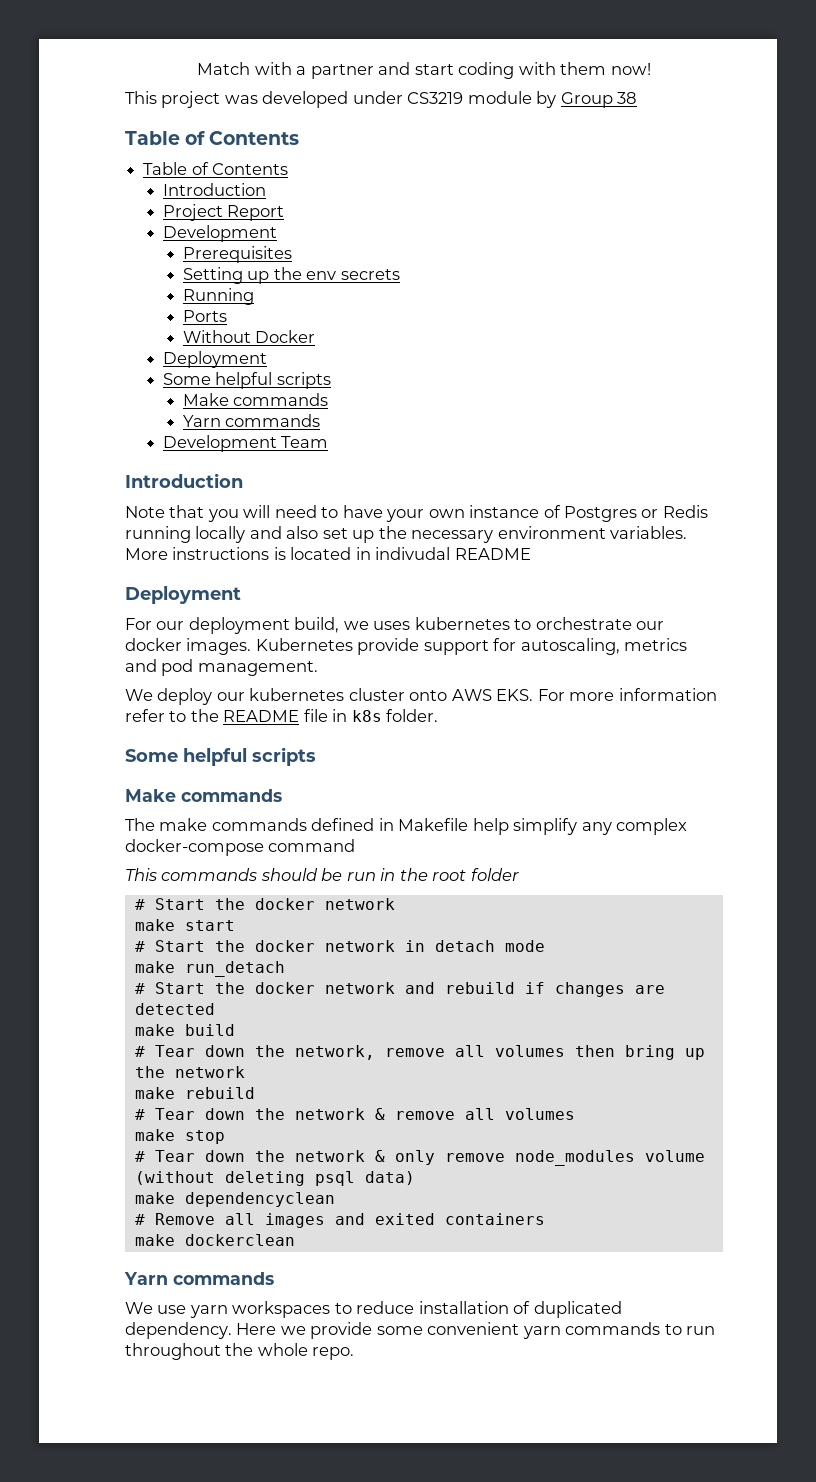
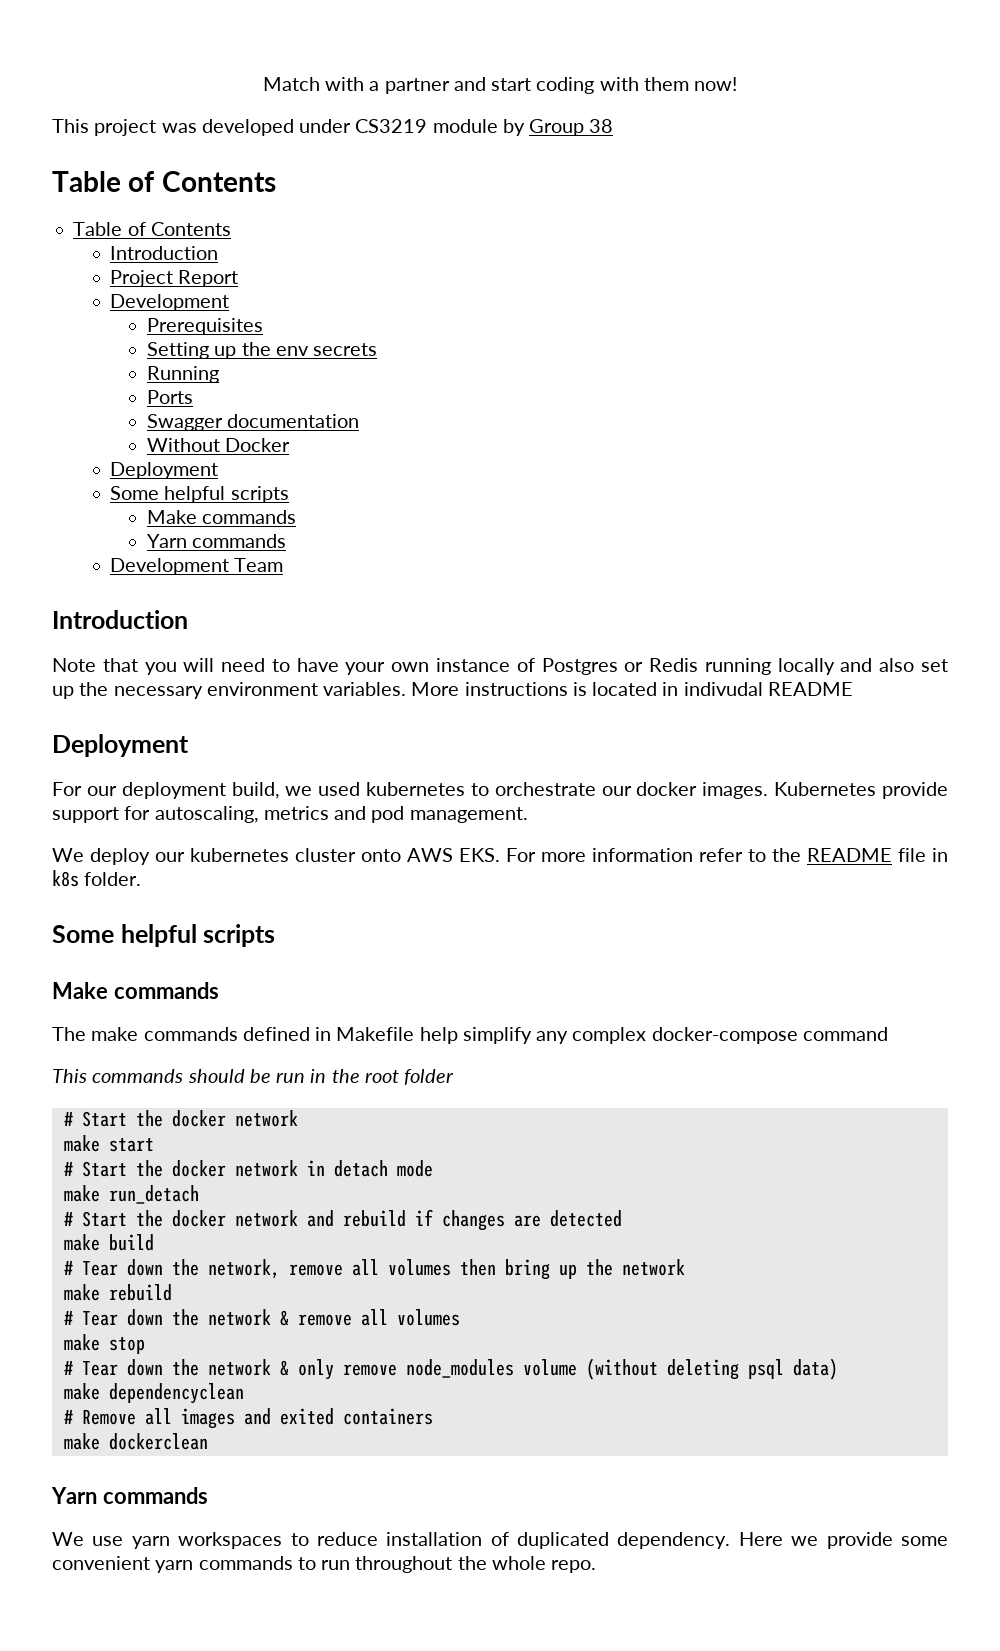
(227, 316) none -> [146,414,360,431] // Swagger documentation
[373,621,411,630] uses -> [318,782,361,796] used

